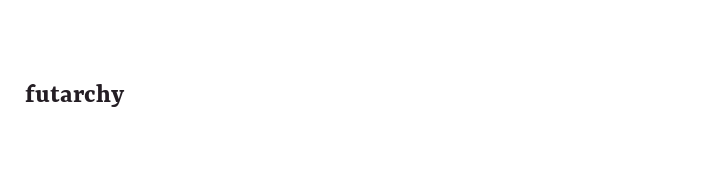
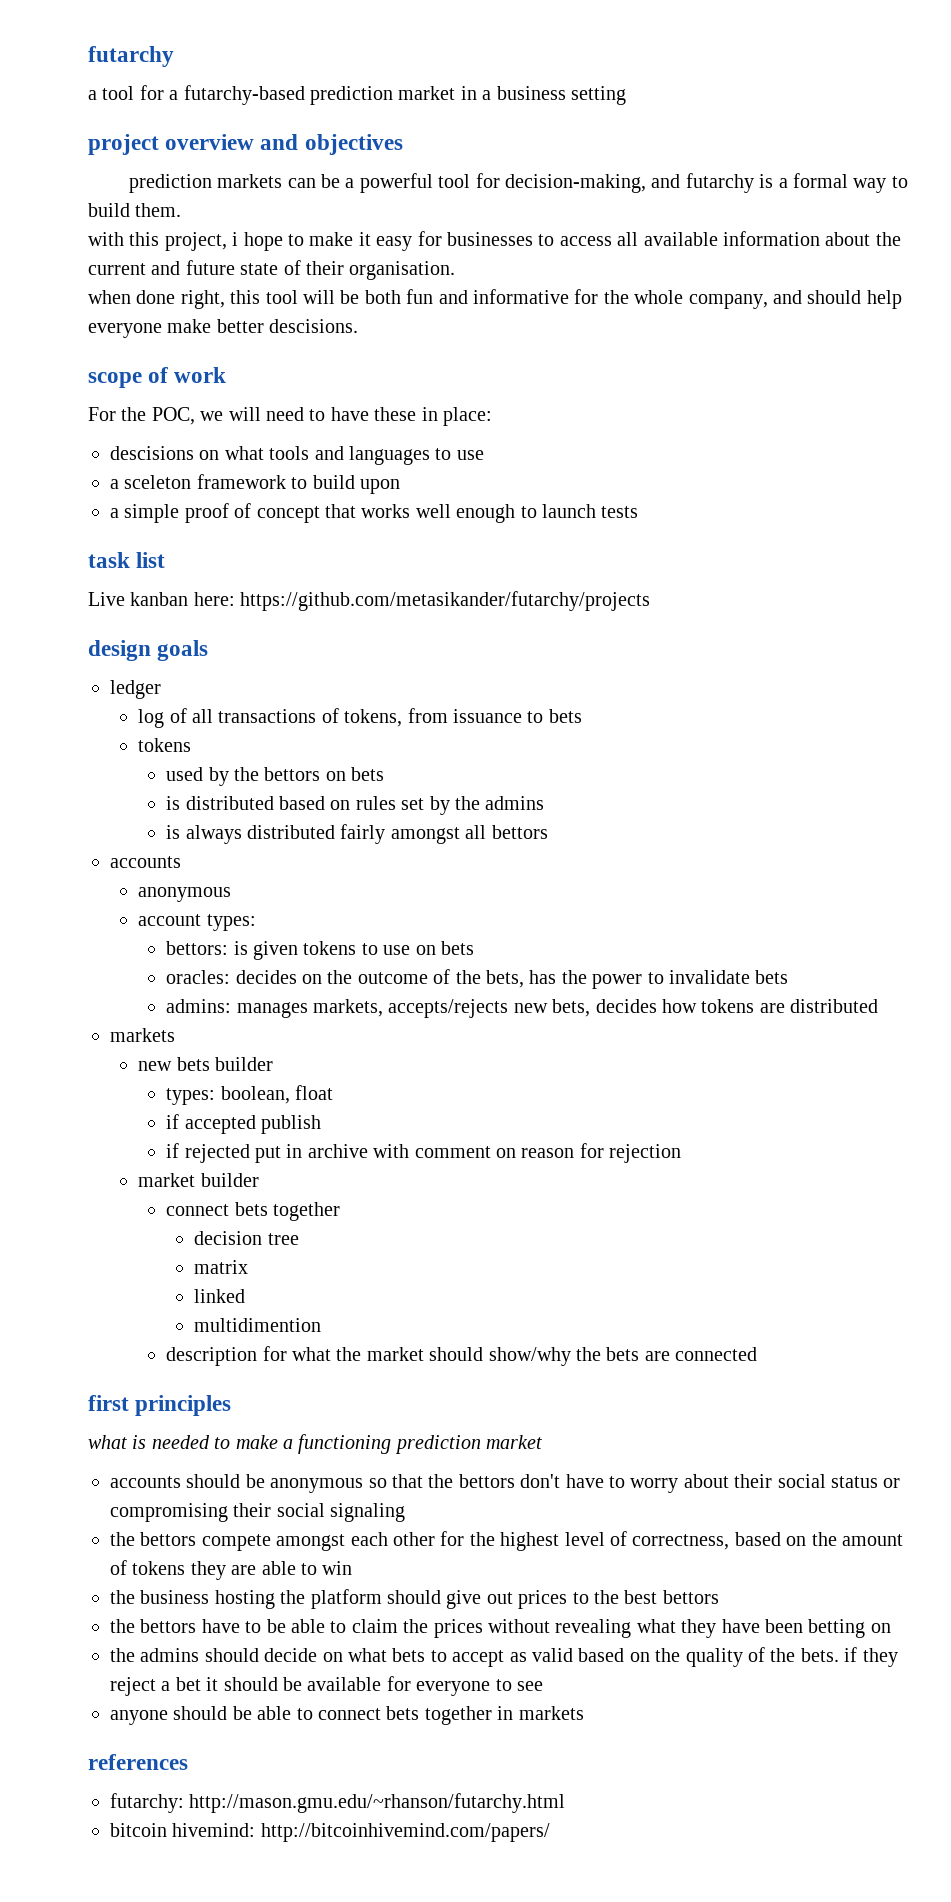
[25,84,125,107] futarchy -> [88,46,174,67] [88,85,626,105] [88,134,403,155] [128,173,908,193] [88,203,182,217] [88,231,901,251] [88,260,456,280] [88,289,902,309] [88,319,359,338] [88,367,227,388] [88,407,492,426] [110,446,484,465] [110,474,400,494] [110,503,639,523] [88,552,166,568] [88,591,651,611] [88,640,209,661] [110,680,161,699] [138,708,582,728] [138,738,192,752] [166,767,385,786] [166,796,545,815] [166,824,548,844] [110,856,181,868] [138,887,232,902] [138,914,256,931] [166,941,475,960] [166,969,789,989] [166,999,879,1018] [110,1028,175,1042] [138,1057,273,1071] [166,1085,334,1105] [166,1114,322,1134] [166,1143,682,1163] [138,1173,259,1187] [166,1202,341,1221] [194,1231,299,1245] [194,1260,249,1274] [194,1289,246,1303] [194,1318,322,1332] [166,1346,758,1366] [88,1395,232,1416] [88,1434,543,1454] [110,1474,901,1493] [110,1503,406,1522] [110,1531,903,1551] [110,1560,353,1580] [110,1589,719,1609] [110,1619,891,1638] [110,1647,898,1667] [110,1676,543,1696] [110,1706,584,1725] [88,1754,188,1770] [110,1793,566,1813] [110,1823,550,1842] futarchy // a tool for a futarchy-based prediction market in a business setting // project overview and objectives // prediction markets can be a powerful tool for decision-making, and futarchy is a formal way to build them. // with this project, i hope to make it easy for businesses to access all available information about the current and future state of their organisation. // when done right, this tool will be both fun and informative for the whole company, and should help everyone make better descisions. // scope of work // For the POC, we will need to have these in place: // descisions on what tools and languages to use // a sceleton framework to build upon // a simple proof of concept that works well enough to launch tests // task list // Live kanban here: https://github.com/metasikander/futarchy/projects // design goals // ledger // log of all transactions of tokens, from issuance to bets // tokens // used by the bettors on bets // is distributed based on rules set by the admins // is always distributed fairly amongst all bettors // accounts // anonymous // account types: // bettors: is given tokens to use on bets // oracles: decides on the outcome of the bets, has the power to invalidate bets // admins: manages markets, accepts/rejects new bets, decides how tokens are distributed // markets // new bets builder // types: boolean, float // if accepted publish // if rejected put in archive with comment on reason for rejection // market builder // connect bets together // decision tree // matrix // linked // multidimention // description for what the market should show/why the bets are connected // first principles // what is needed to make a functioning prediction market // accounts should be anonymous so that the bettors don't have to worry about their social status or compromising their social signaling // the bettors compete amongst each other for the highest level of correctness, based on the amount of tokens they are able to win // the business hosting the platform should give out prices to the best bettors // the bettors have to be able to claim the prices without revealing what they have been betting on // the admins should decide on what bets to accept as valid based on the quality of the bets. if they reject a bet it should be available for everyone to see // anyone should be able to connect bets together in markets // references // futarchy: http://mason.gmu.edu/~rhanson/futarchy.html // bitcoin hivemind: http://bitcoinhivemind.com/papers/

